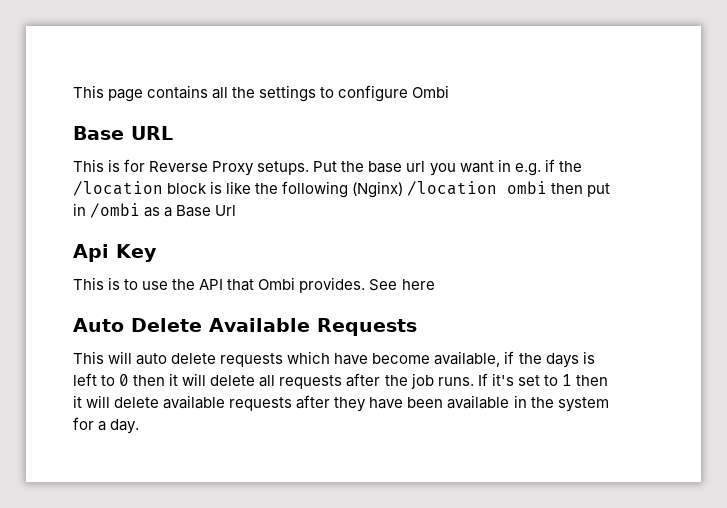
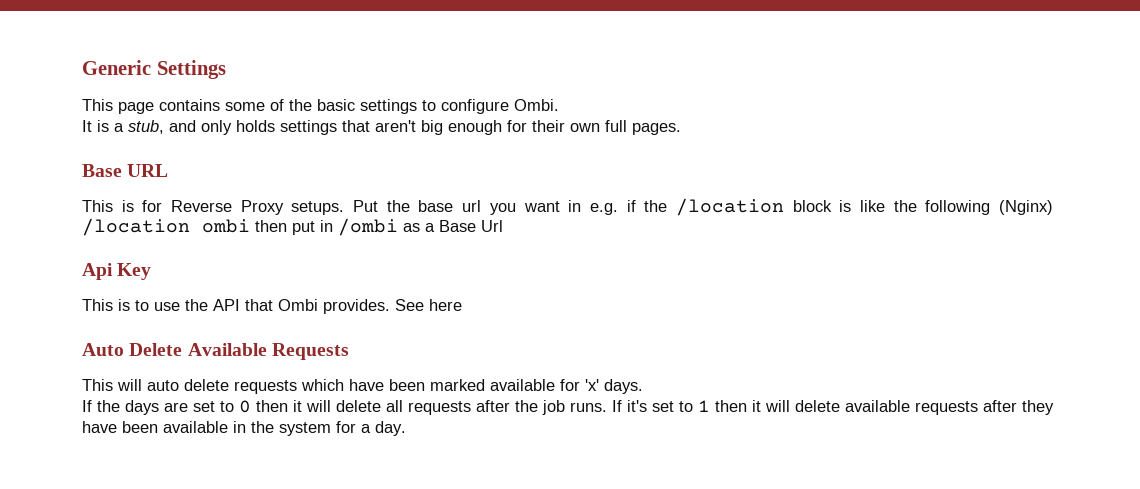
(73, 91) none -> [82,60,226,79] Generic Settings //
[212,85,450,102] all the settings to configure Ombi -> [225,99,559,114] [82,120,681,135] some of the basic settings to configure Ombi. // It is a stub, and only holds settings that aren't big enough for their own full pages.
[372,351,595,368] [73,373,97,386] become available, if the days is left -> [389,379,643,394] [82,400,215,415] been marked available for 'x' days. // If the days are set

